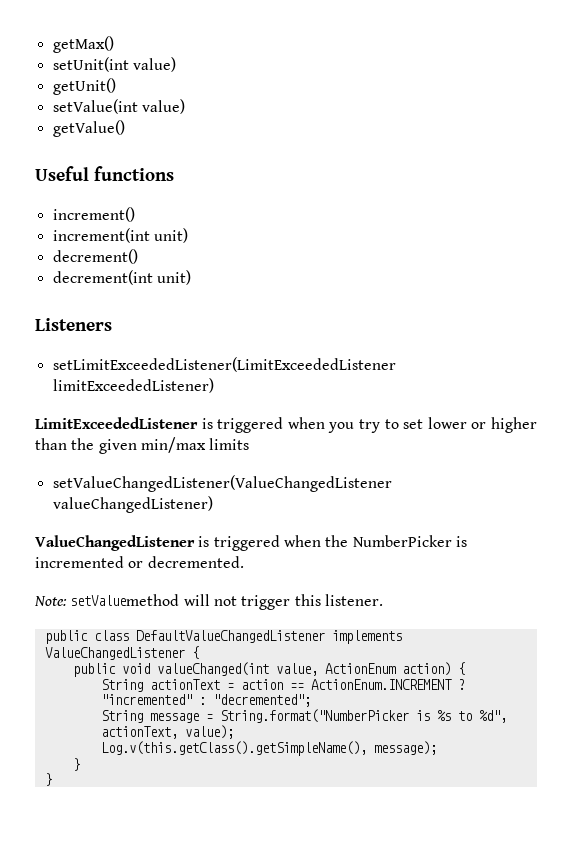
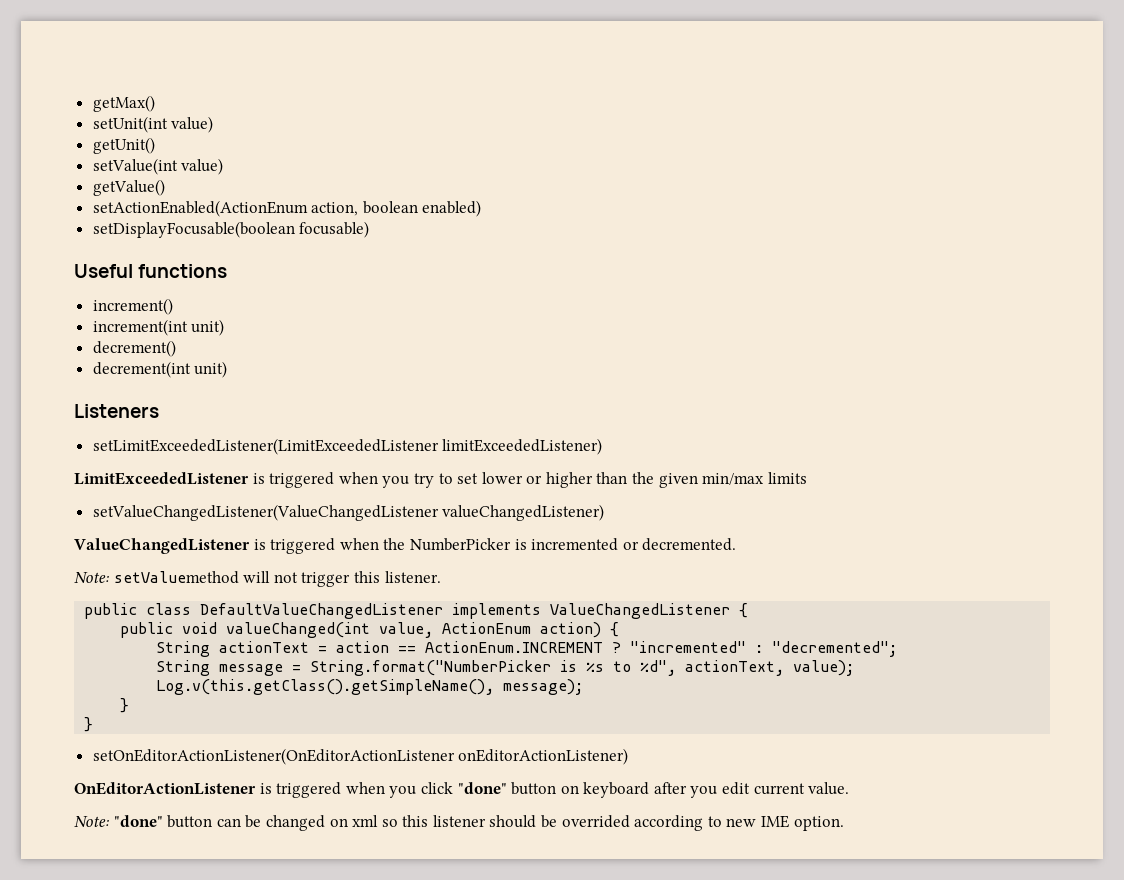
(125, 128) none -> [92,200,482,217] [92,221,370,238] // setActionEnabled(ActionEnum action, boolean enabled) // setDisplayFocusable(boolean focusable)
(52, 779) none -> [92,748,629,765] [74,782,850,798] [74,815,844,831] // setOnEditorActionListener(OnEditorActionListener onEditorActionListener) // OnEditorActionListener is triggered when you click "done" button on keyboard after you edit current value. // Note: "done" button can be changed on xml so this listener should be overrided according to new IME option.

